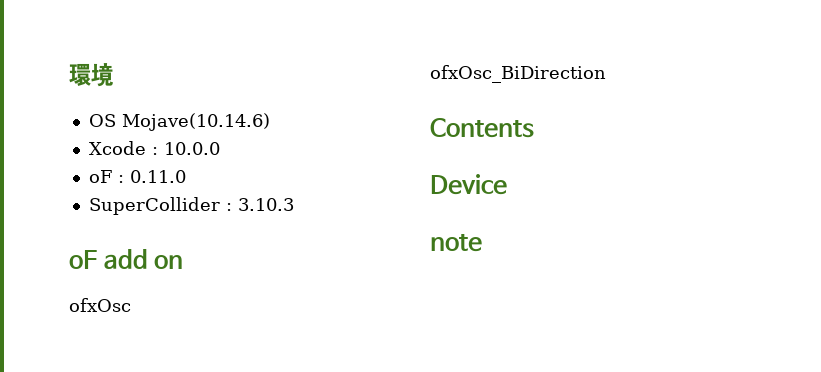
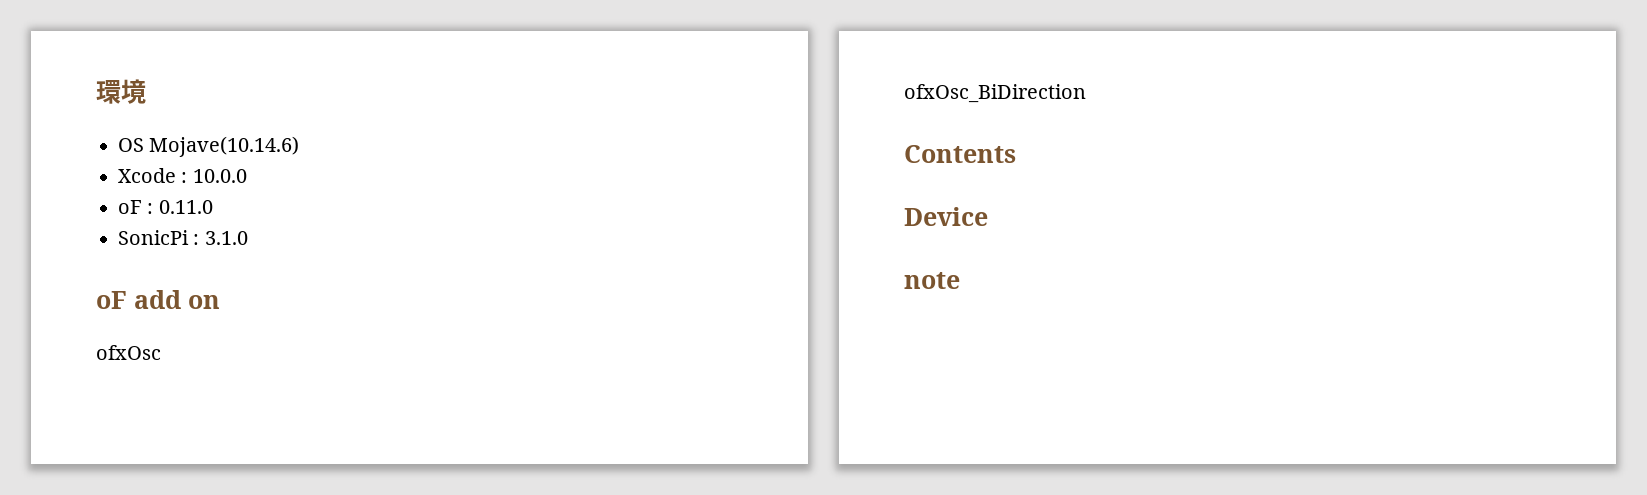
[88,197,294,215] SuperCollider : 3.10.3 -> [118,230,248,245] SonicPi : 3.1.0

